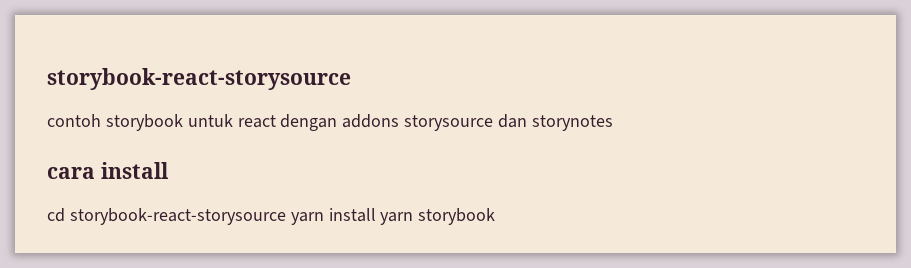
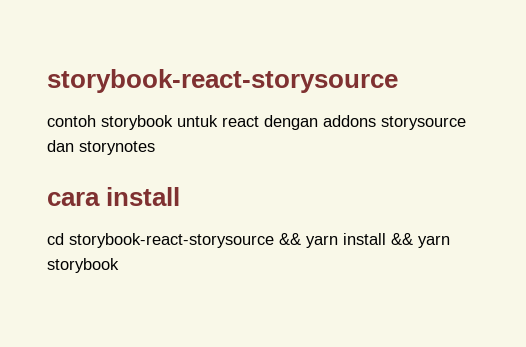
(286, 216) none -> [279,233,301,245] &&
(376, 215) none -> [391,233,413,245] &&

